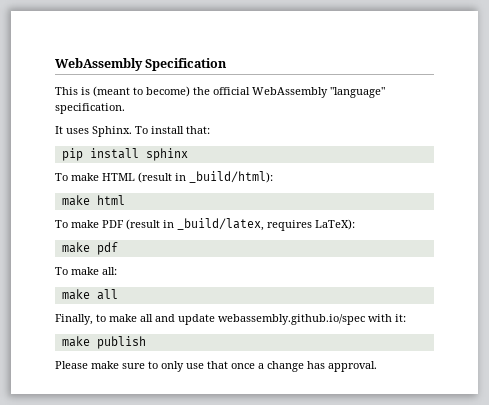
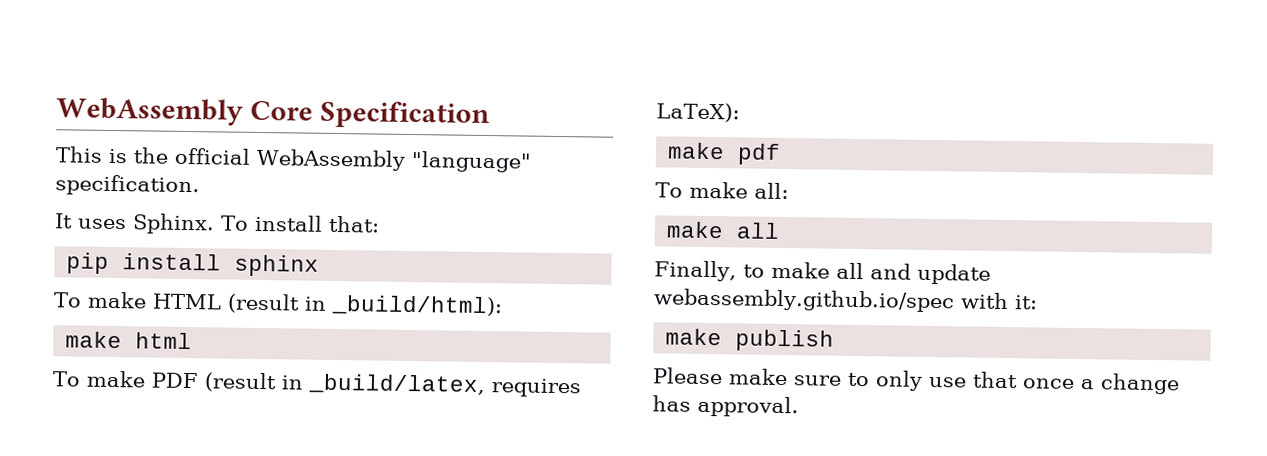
[55,58,143,71] WebAssembly -> [56,97,313,126] WebAssembly Core
[93,86,190,97] (meant to become) -> (128, 156) none

